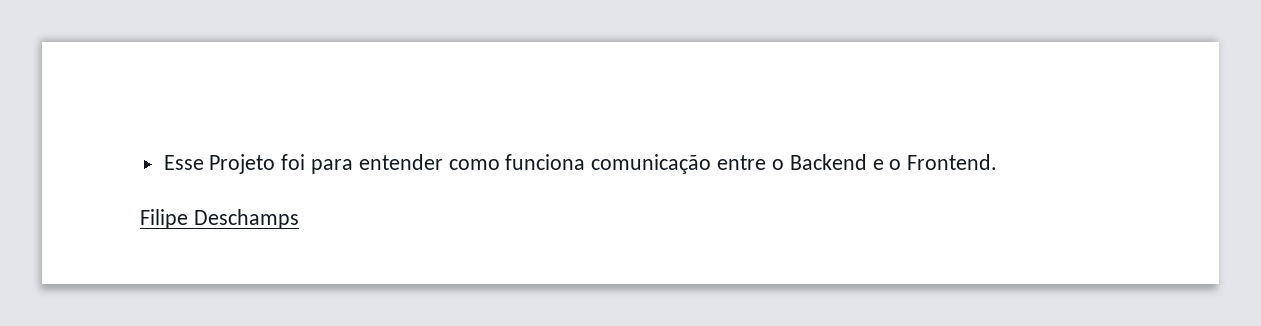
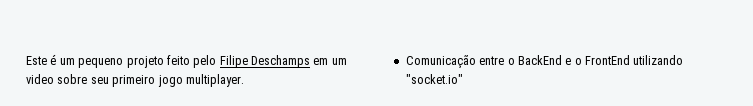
[163,154,712,174] Esse Projeto foi para entender como funciona comunicação -> [26,54,347,68] [26,74,244,87] [405,55,476,68] Este é um pequeno projeto feito pelo Filipe Deschamps em um video sobre seu primeiro jogo multiplayer. // Comunicação
[789,154,867,170] Backend -> [517,55,562,65] BackEnd
[907,154,998,170] [140,209,299,229] Frontend. // Filipe Deschamps -> [585,55,684,65] [405,74,463,84] FrontEnd utilizando "socket.io"

